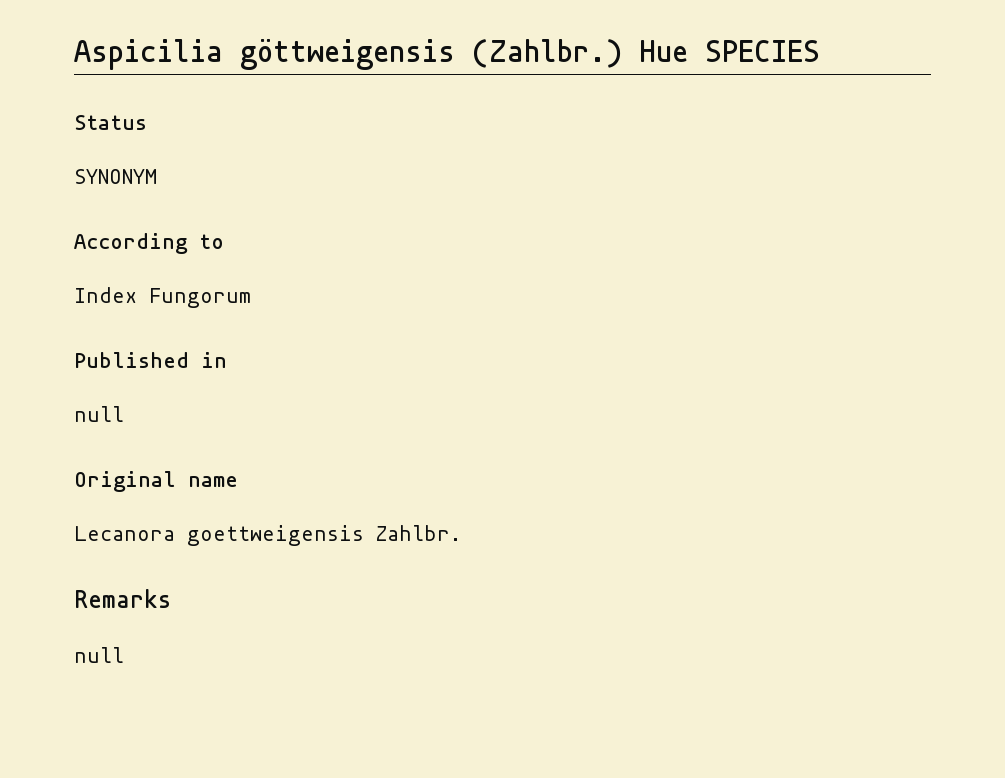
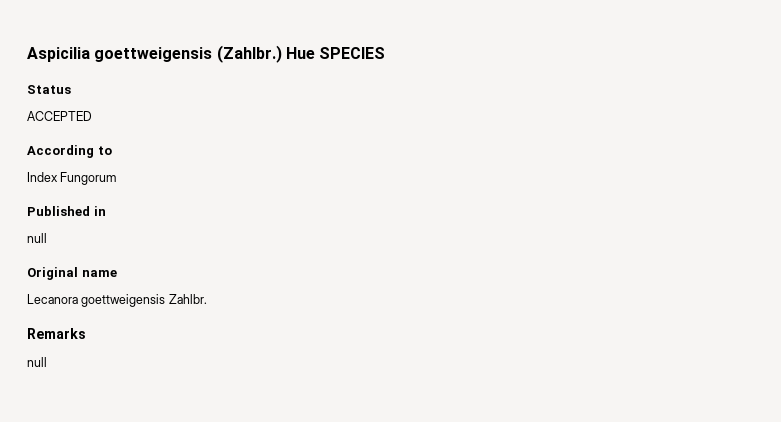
[240,39,455,70] göttweigensis -> [94,47,213,62] goettweigensis
[74,169,157,184] SYNONYM -> [27,111,92,121] ACCEPTED

